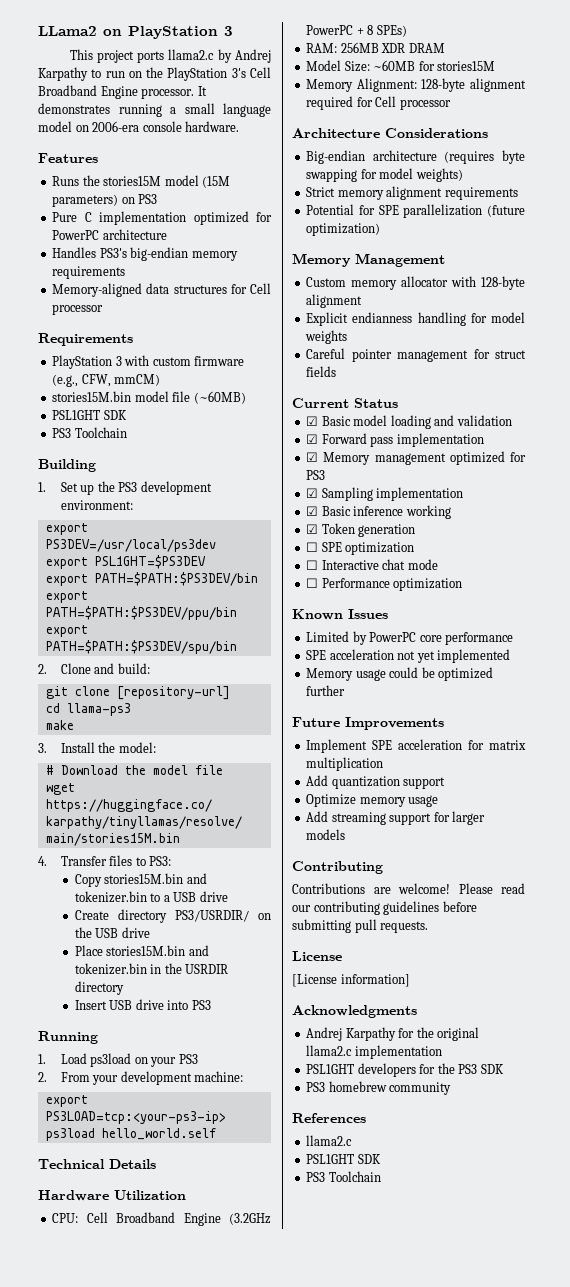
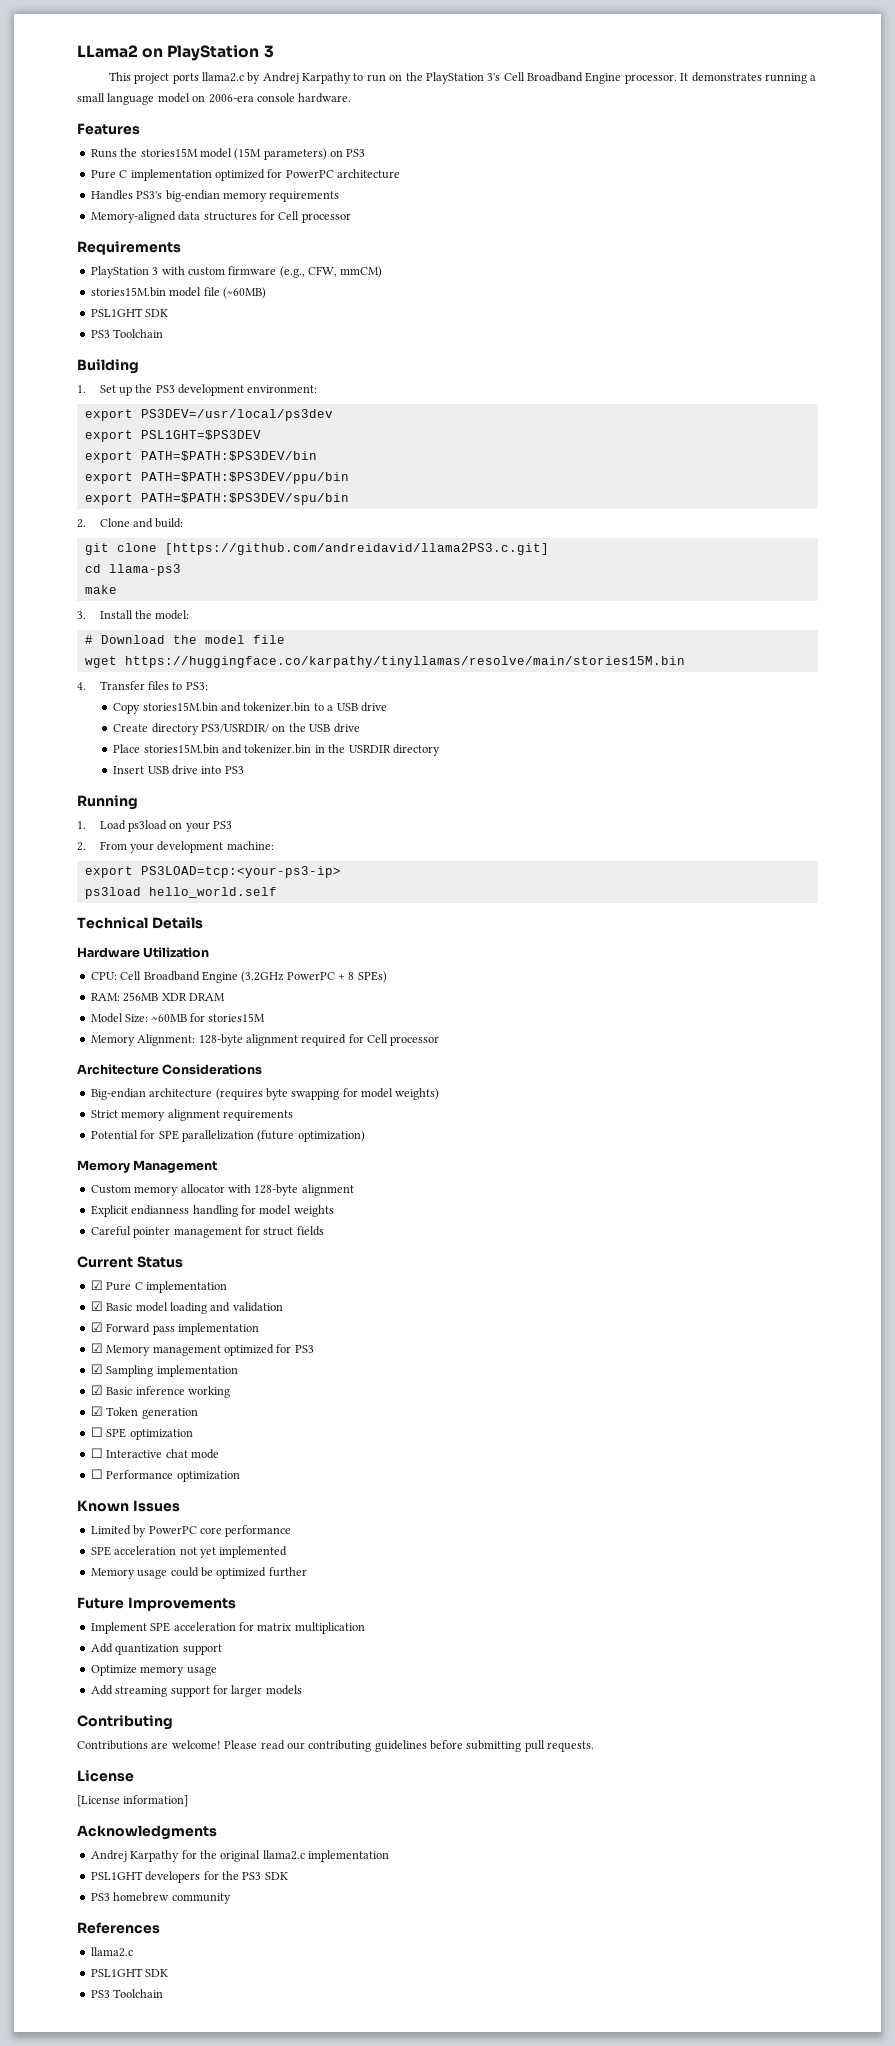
[116,686,230,700] [repository-url] -> [164,543,549,555] [https://github.com/andreidavid/llama2PS3.c.git]
(398, 403) none -> [90,1280,227,1293] // ☑ Pure C implementation

